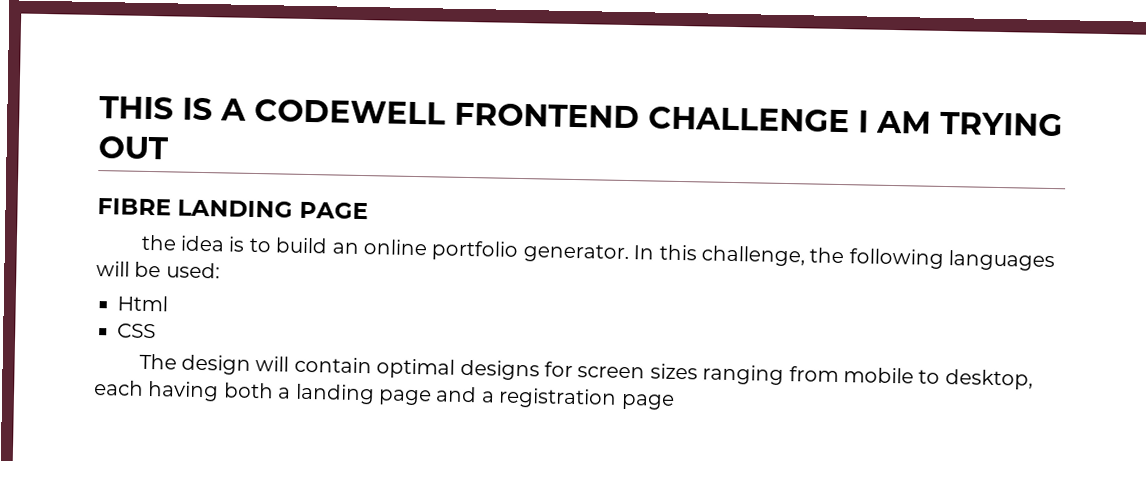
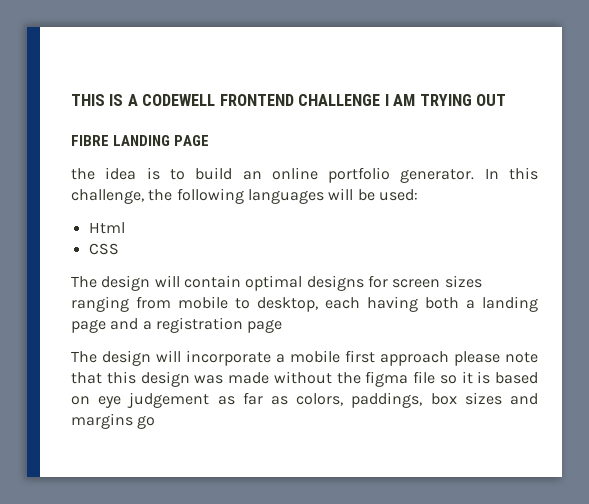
(675, 401) none -> [71,350,538,366] [71,371,538,387] [71,392,538,408] [71,413,156,429] // The design will incorporate a mobile first approach please note that this design was made without the figma file so it is based on eye judgement as far as colors, paddings, box sizes and margins go

